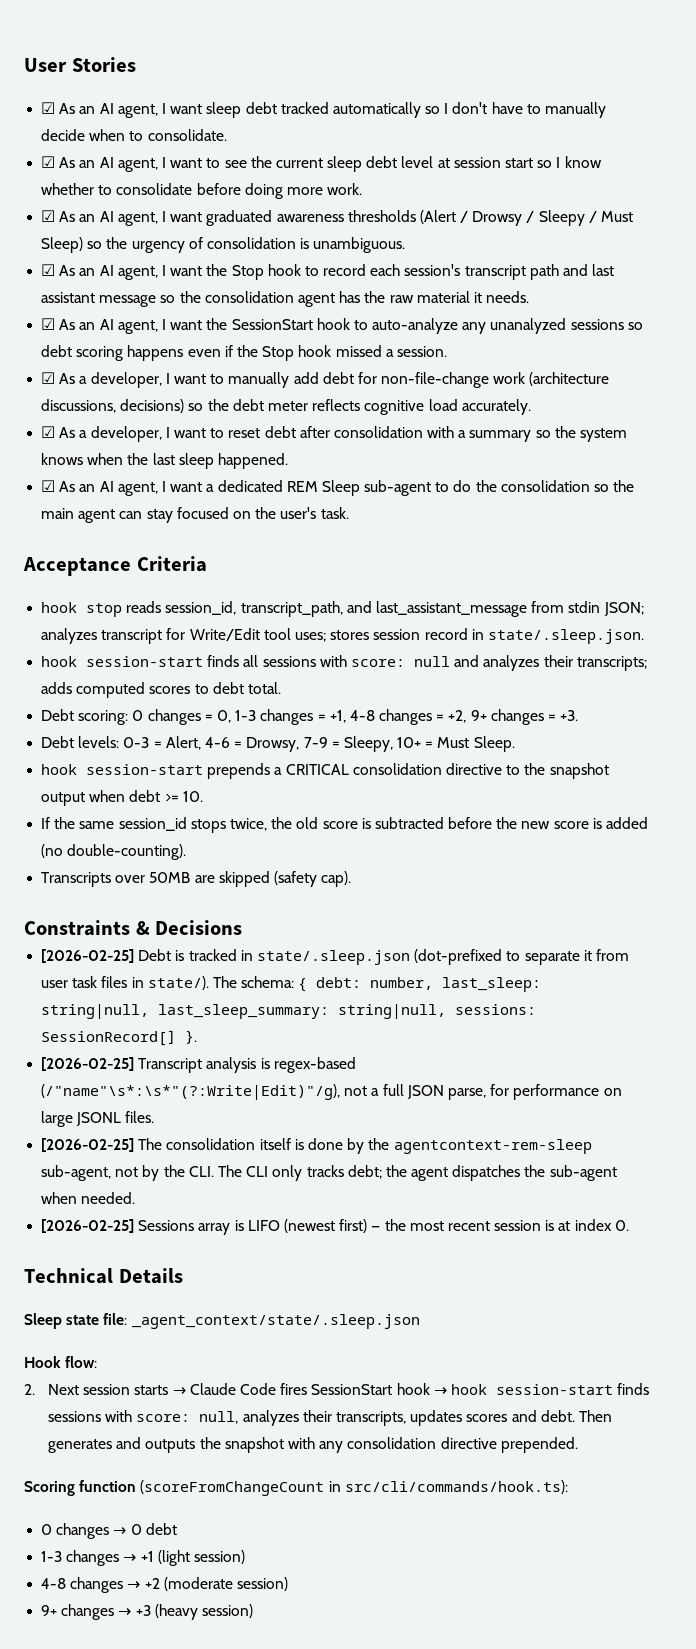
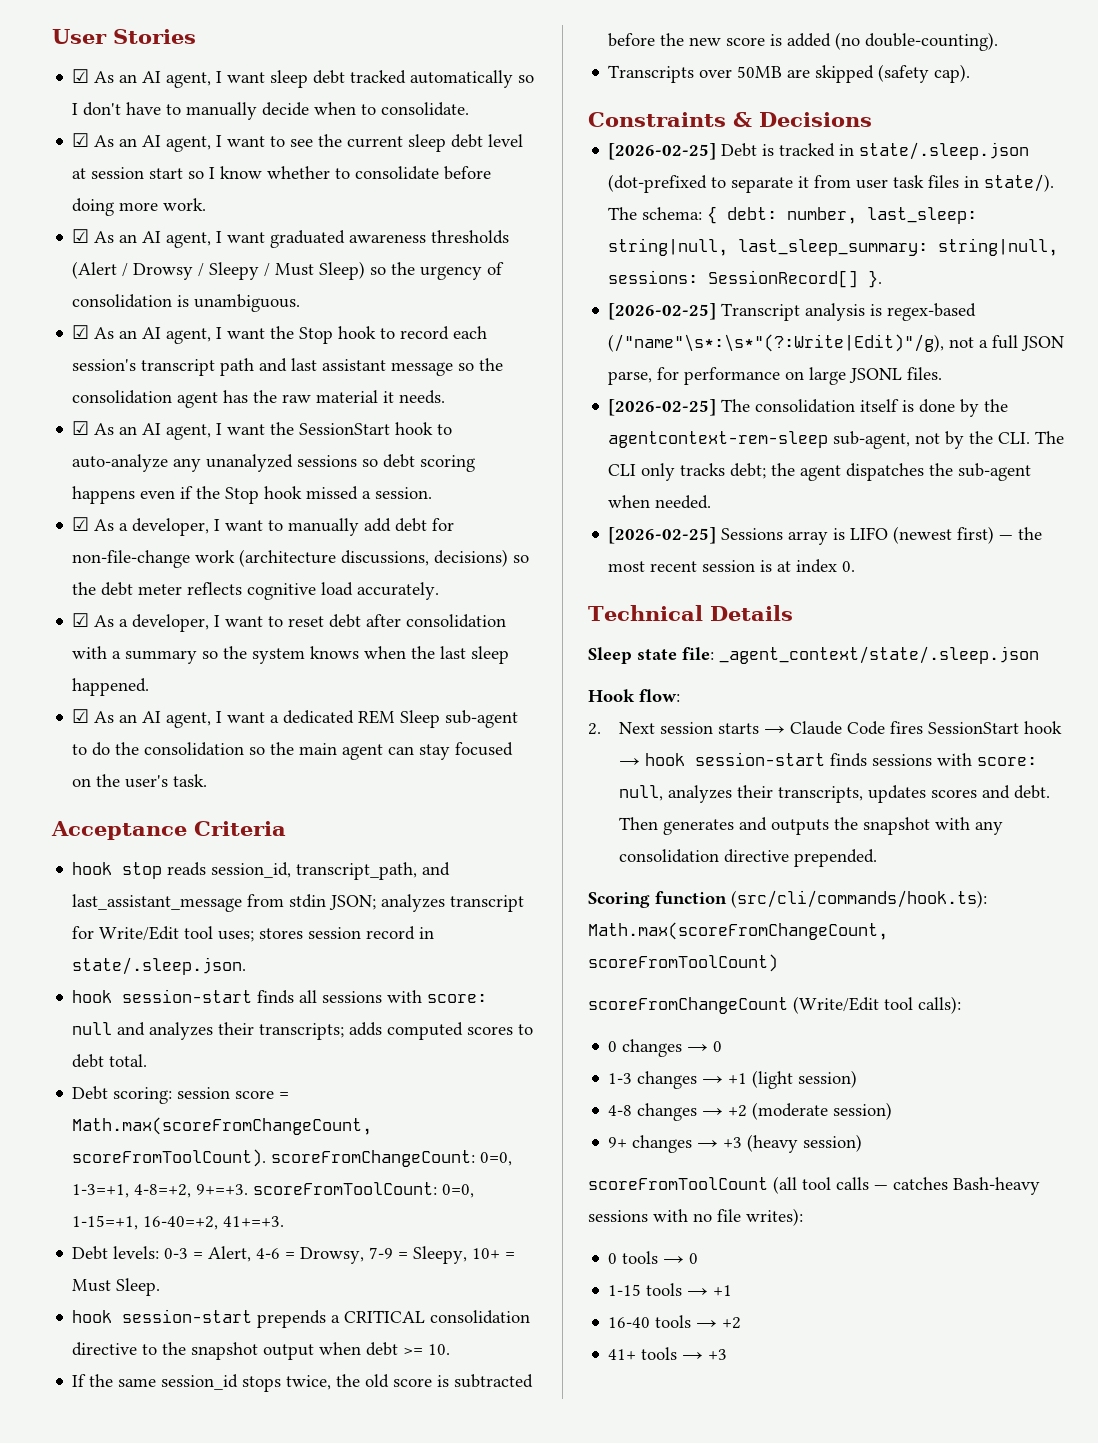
[132,709,579,725] 0 changes = 0, 1-3 changes = +1, 4-8 changes = +2, 9+ changes = +3. -> [177,1087,290,1099] [72,1117,373,1135] [72,1149,513,1167] [72,1182,475,1198] [72,1215,285,1230] session score = Math.max(scoreFromChangeCount, scoreFromToolCount). scoreFromChangeCount: 0=0, 1-3=+1, 4-8=+2, 9+=+3. scoreFromToolCount: 0=0, 1-15=+1, 16-40=+2, 41+=+3.
[140,1480,568,1496] (scoreFromChangeCount in src/cli/commands/hook.ts): -> [731,890,987,908] [588,922,888,940] [588,954,778,972] [588,996,961,1014] (src/cli/commands/hook.ts): Math.max(scoreFromChangeCount, scoreFromToolCount) // scoreFromChangeCount (Write/Edit tool calls):
[145,1523,177,1535] debt -> (723, 1046) none
(253, 1611) none -> [588,1176,1040,1195] [588,1208,803,1226] [608,1251,699,1264] [608,1283,733,1296] [608,1315,742,1329] [608,1347,728,1360] // scoreFromToolCount (all tool calls — catches Bash-heavy sessions with no file writes): // 0 tools → 0 // 1-15 tools → +1 // 16-40 tools → +2 // 41+ tools → +3

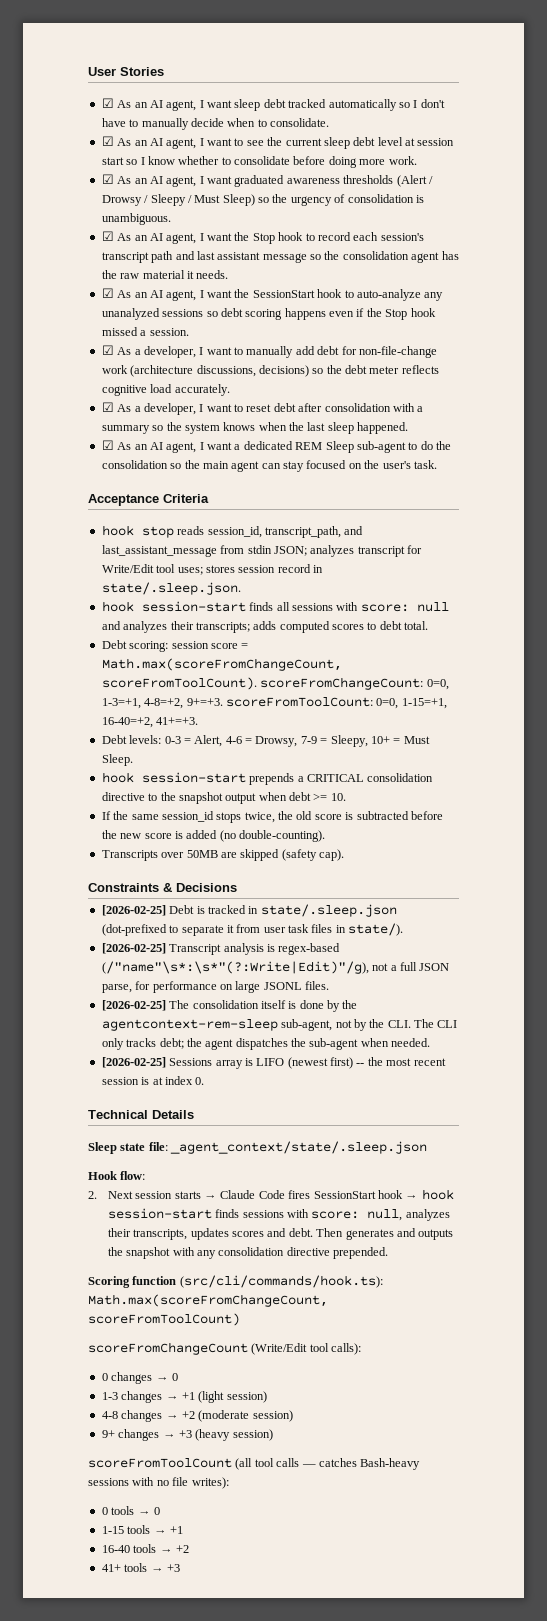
[608,206,978,224] [608,238,1059,256] [608,270,883,288] The schema: { debt: number, last_sleep: string|null, last_sleep_summary: string|null, sessions: SessionRecord[] }. -> (404, 929) none
[999,535,1014,540] — -> [356,1063,365,1066] --

